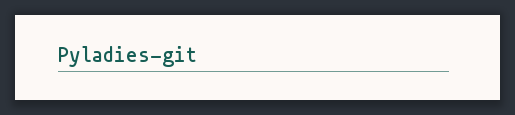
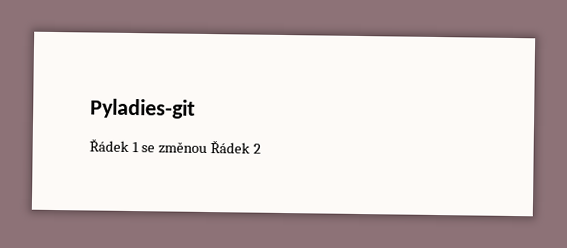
(197, 56) none -> [89,138,261,154] // Řádek 1 se změnou Řádek 2

